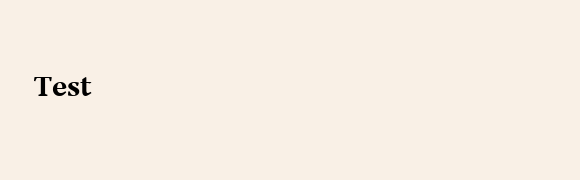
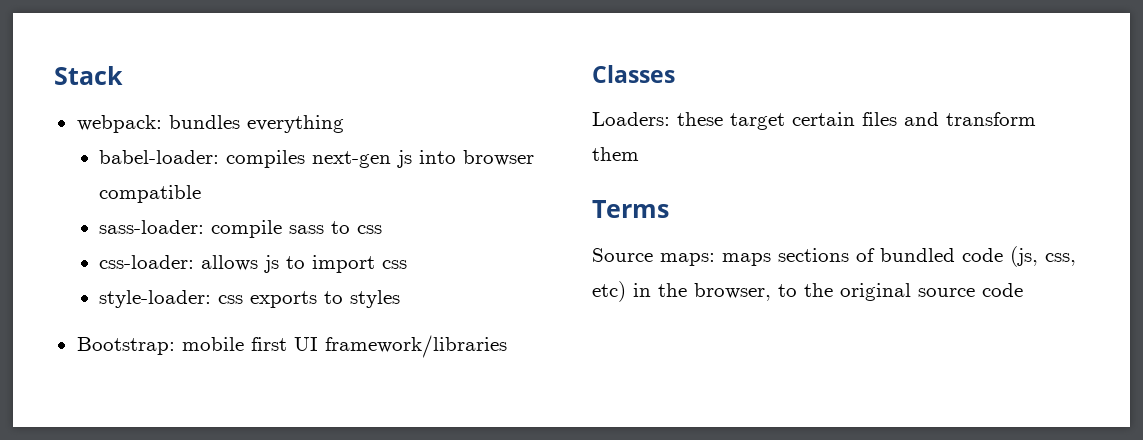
[34,77,92,96] Test -> [54,66,123,85] [76,115,344,133] [99,150,535,168] [99,185,202,203] [99,220,383,238] [99,255,408,273] [99,290,401,308] [76,335,507,358] [592,65,675,83] [592,112,1036,130] [592,147,639,161] [592,200,669,218] [592,246,1076,267] [592,281,1023,302] Stack // webpack: bundles everything // babel-loader: compiles next-gen js into browser compatible // sass-loader: compile sass to css // css-loader: allows js to import css // style-loader: css exports to styles // Bootstrap: mobile first UI framework/libraries // Classes // Loaders: these target certain files and transform them // Terms // Source maps: maps sections of bundled code (js, css, etc) in the browser, to the original source code

